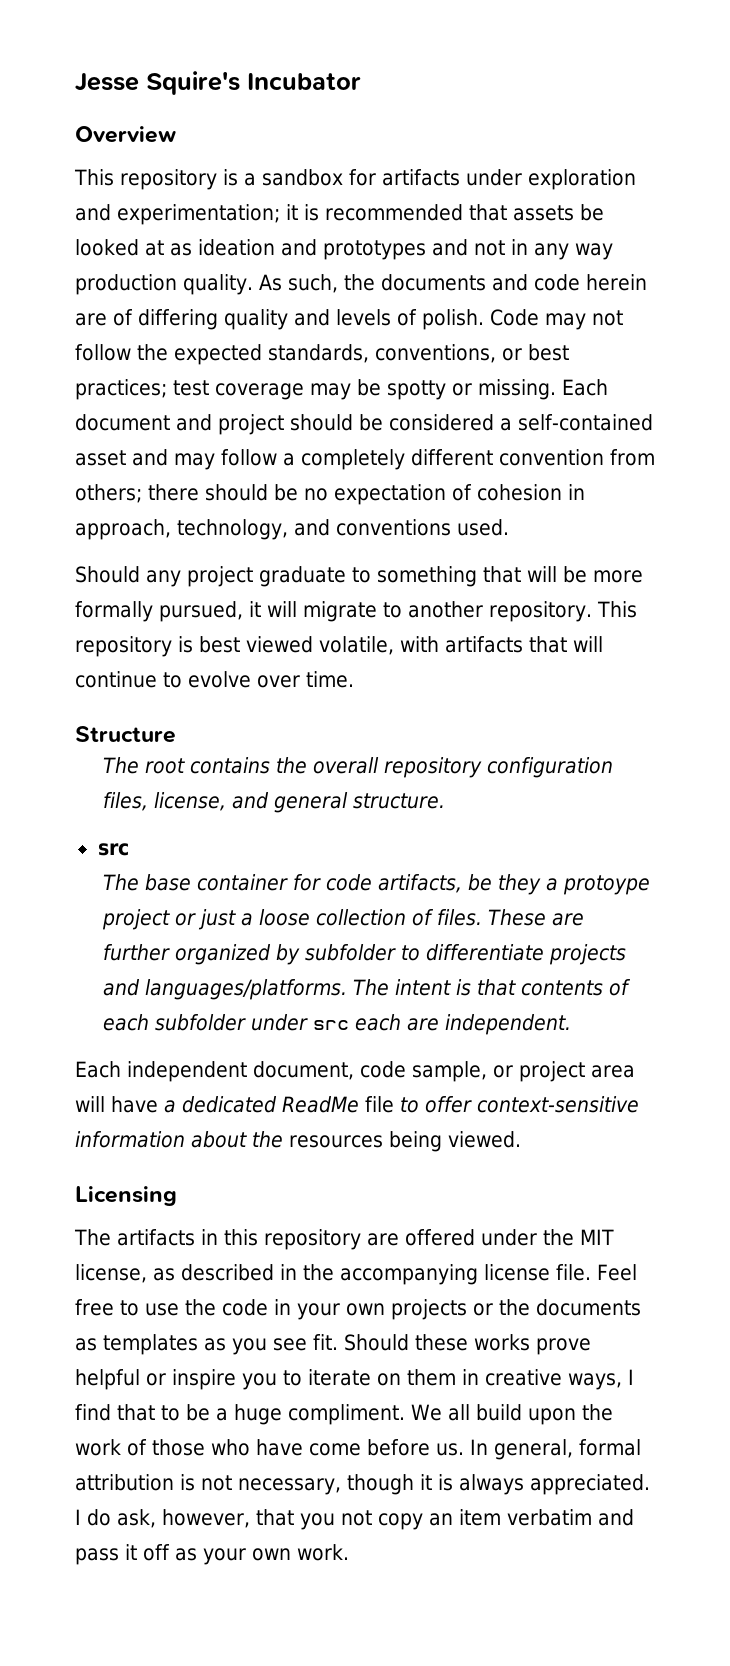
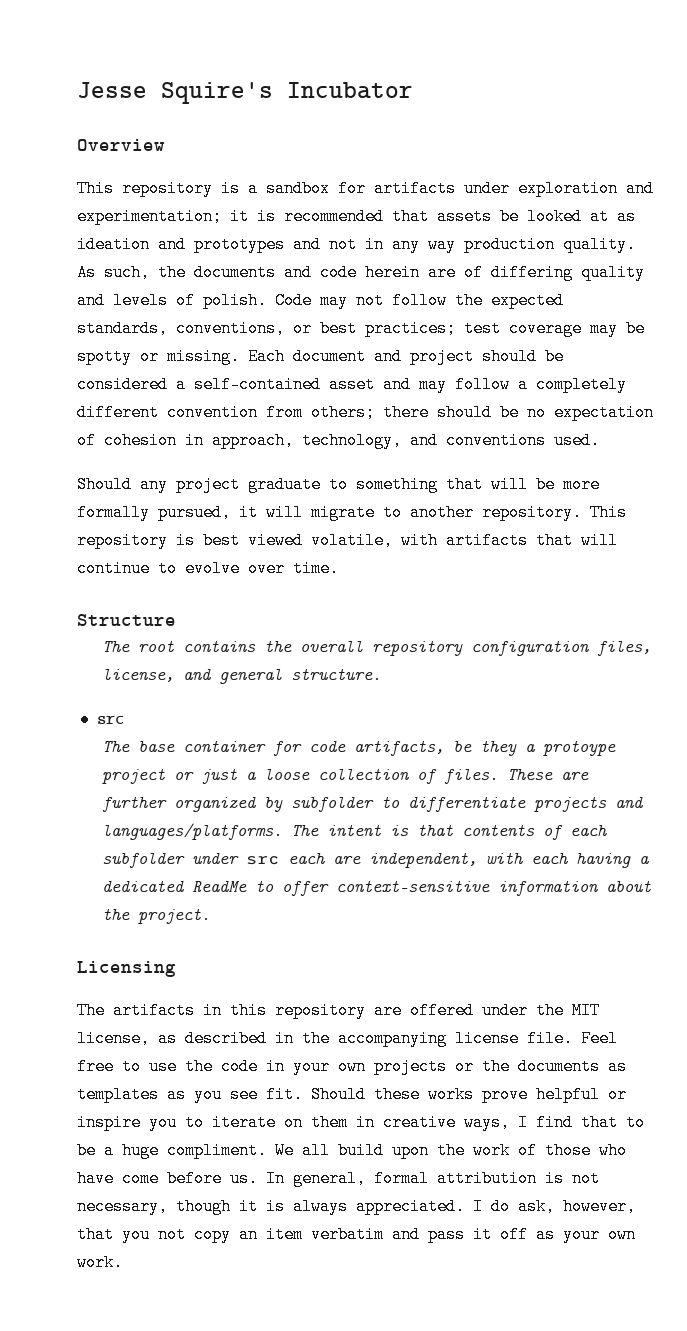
[444,1014,571,1035] [75,1061,635,1082] [75,1096,158,1113] independent. // Each independent document, code sample, or project area will have -> [369,852,632,868] independent, with each having
[365,1096,394,1113] file -> (248, 886) none
[289,1131,521,1152] resources being viewed. -> [138,908,211,924] project.

